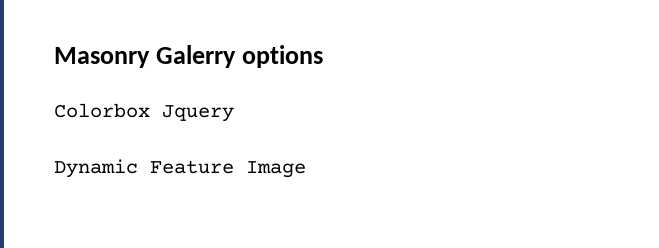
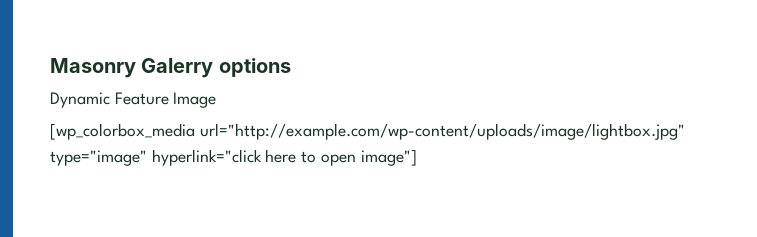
[54,103,234,122] // Colorbox Jquery -> (291, 67) none
(306, 169) none -> [50,123,685,140] [50,149,417,166] // [wp_colorbox_media url="http://example.com/wp-content/uploads/image/lightbox.jpg" type="image" hyperlink="click here to open image"]

